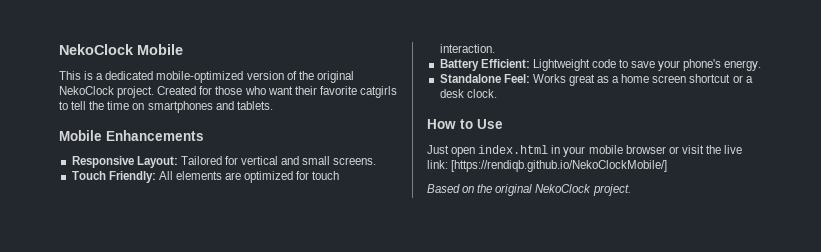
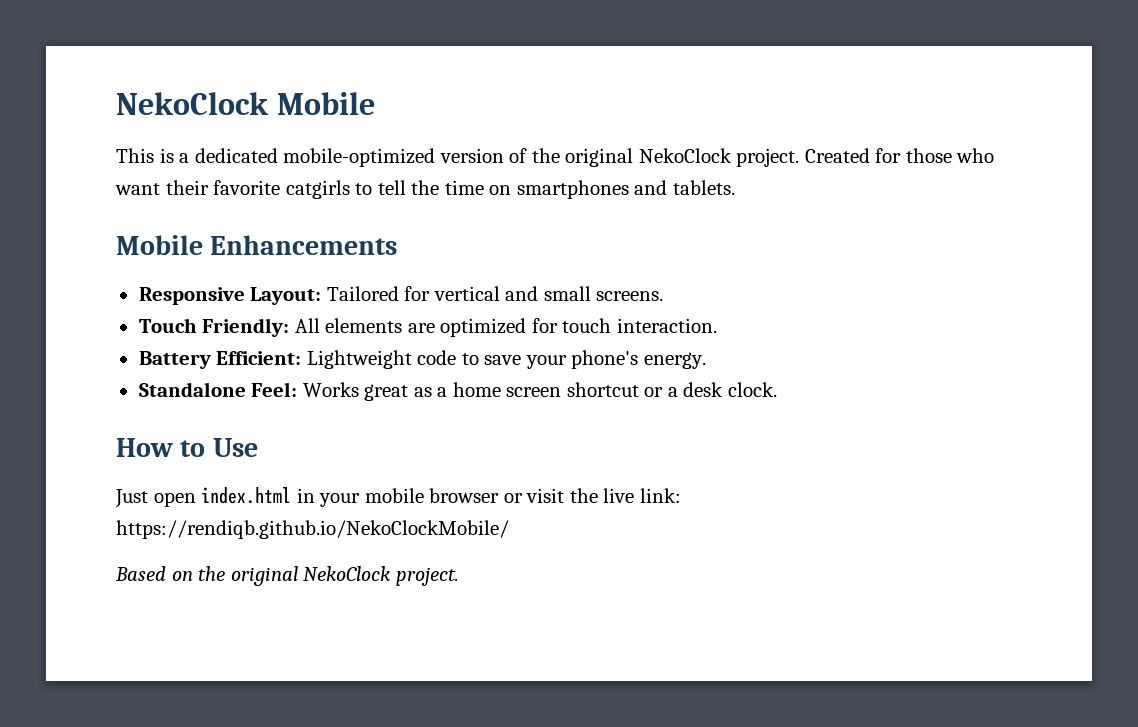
[451,160,668,172] [https://rendiqb.github.io/NekoClockMobile/] -> [116,520,509,539] https://rendiqb.github.io/NekoClockMobile/

